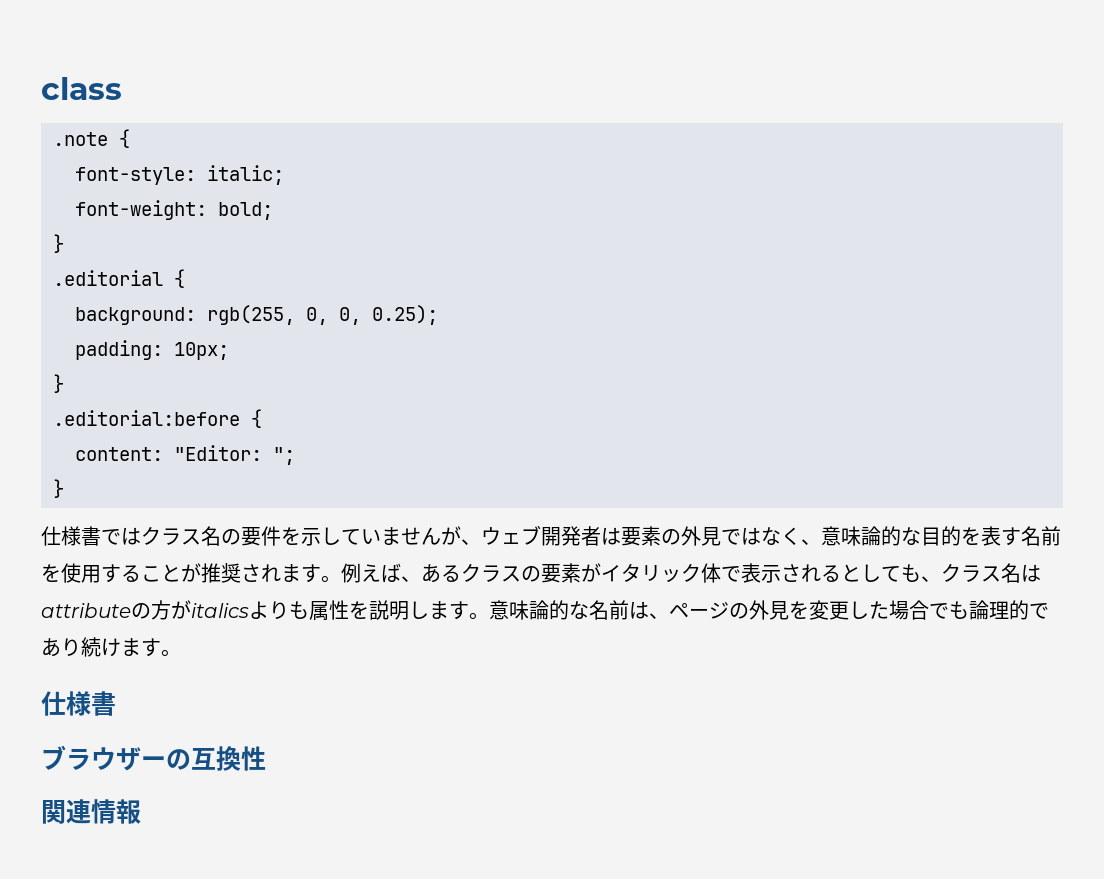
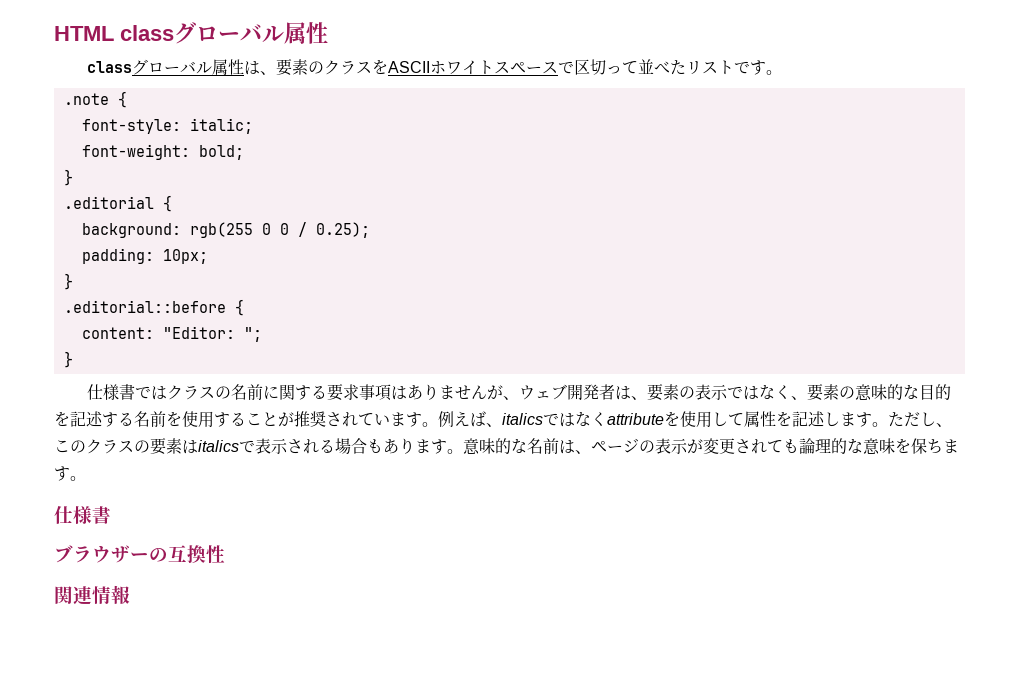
[41,77,122,100] class -> [54,22,328,44] [86,59,782,76] HTML classグローバル属性 // classグローバル属性は、要素のクラスをASCIIホワイトスペースで区切って並べたリストです。
[207,305,361,325] rgb(255, 0, 0, -> [189,222,307,238] rgb(255 0 0 /
[53,410,240,426] .editorial:before -> [63,300,226,313] .editorial::before
[201,526,381,546] 名の要件を示してい -> [214,384,439,401] の名前に関する要求事項はあり
[621,526,881,546] 要素の外見ではなく、意味論 -> [630,384,887,401] 、要素の表示ではなく、要素の意味
[981,526,1021,546] 表す -> [70,411,134,427] 記述する
(281, 573) none -> [358,413,390,426] てい
[421,563,1041,583] [41,600,429,621] あるクラスの要素がイタリック体で表示されるとしても、クラス名はattributeの方がitalicsよりも属性を説明し -> [502,411,952,428] [54,438,415,455] italicsではなくattributeを使用して属性を記述します。ただし、このクラスの要素はitalicsで表示される場合もあり
[529,600,549,620] 論 -> (495, 446) none
[749,600,1049,620] [41,637,121,657] 外見を変更した場合でも論理的であり続け -> [655,438,943,455] 表示が変更されても論理的な意味を保ち

